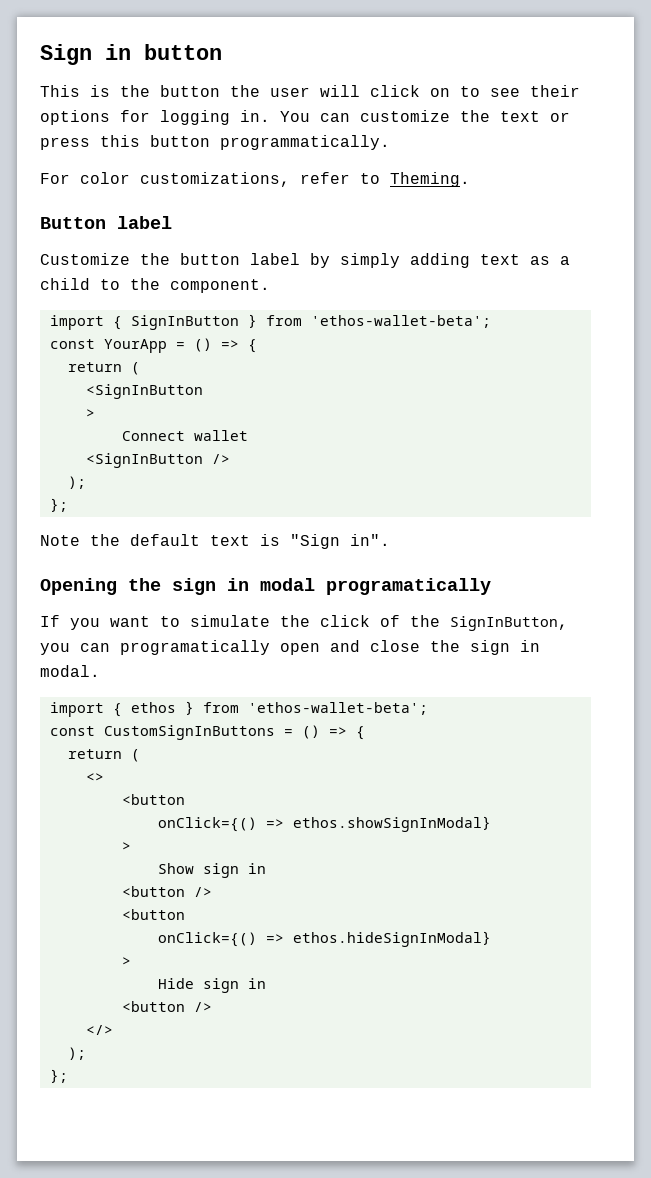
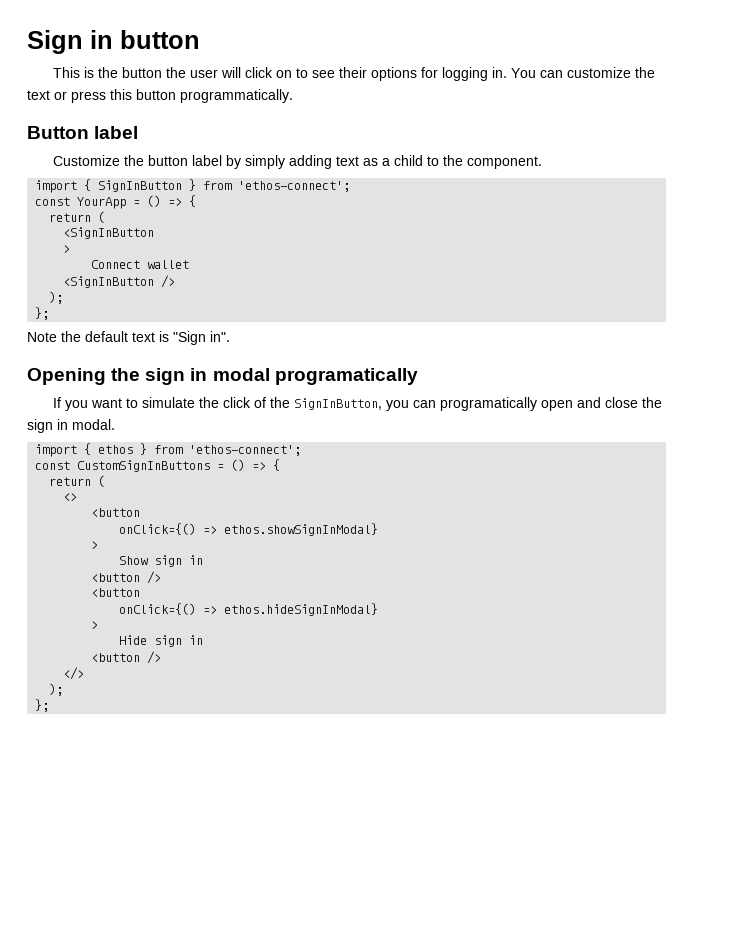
[40,172,470,187] // For color customizations, refer to Theming. -> (293, 96) none
[310,315,491,328] 'ethos-wallet-beta'; -> [238,181,351,192] 'ethos-connect';
[247,702,428,715] 'ethos-wallet-beta'; -> [189,445,302,456] 'ethos-connect';

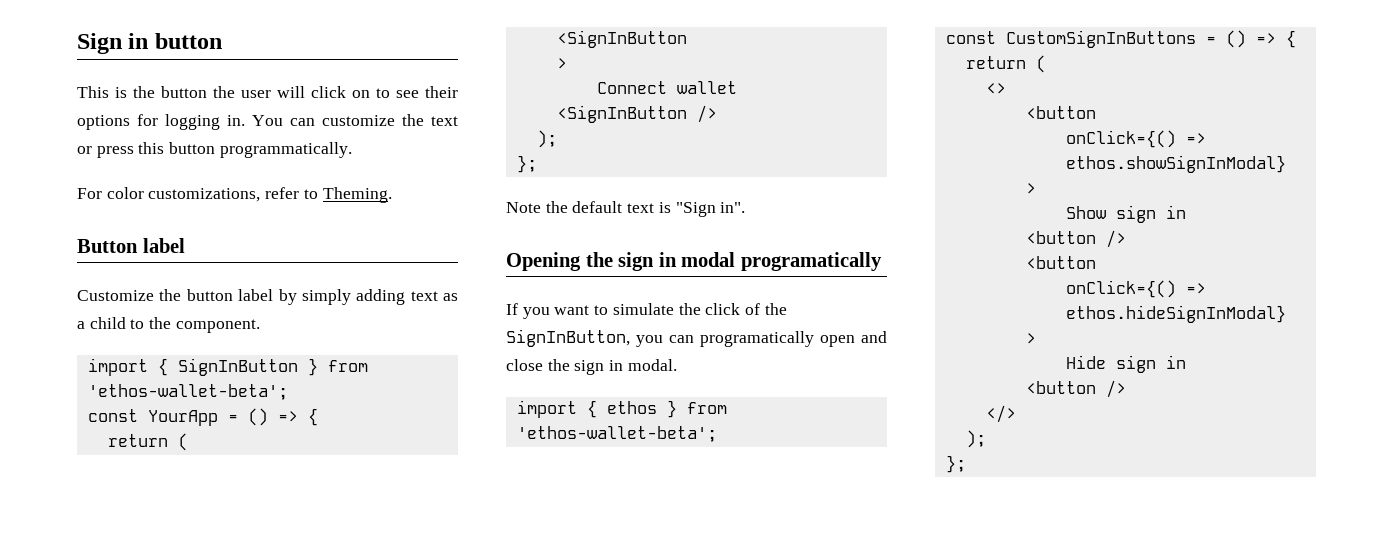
(293, 96) none -> [77,187,392,203] // For color customizations, refer to Theming.
[238,181,351,192] 'ethos-connect'; -> [87,384,288,400] 'ethos-wallet-beta';
[189,445,302,456] 'ethos-connect'; -> [516,426,717,442] 'ethos-wallet-beta';

